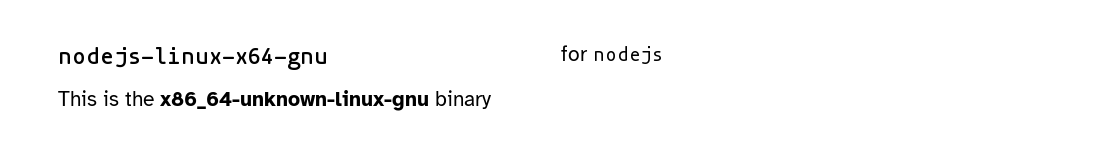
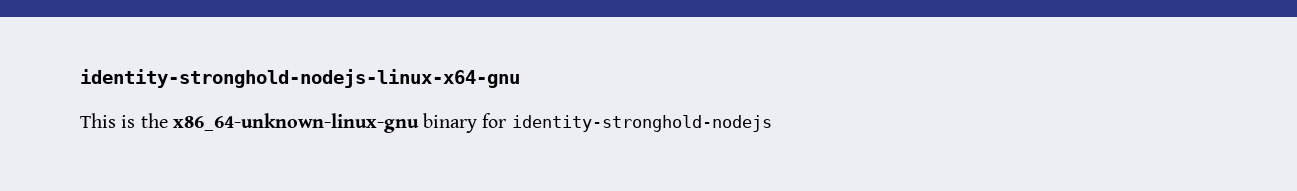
[58,47,328,70] nodejs-linux-x64-gnu -> [80,69,520,88] identity-stronghold-nodejs-linux-x64-gnu
[593,46,663,64] nodejs -> [511,115,772,132] identity-stronghold-nodejs

